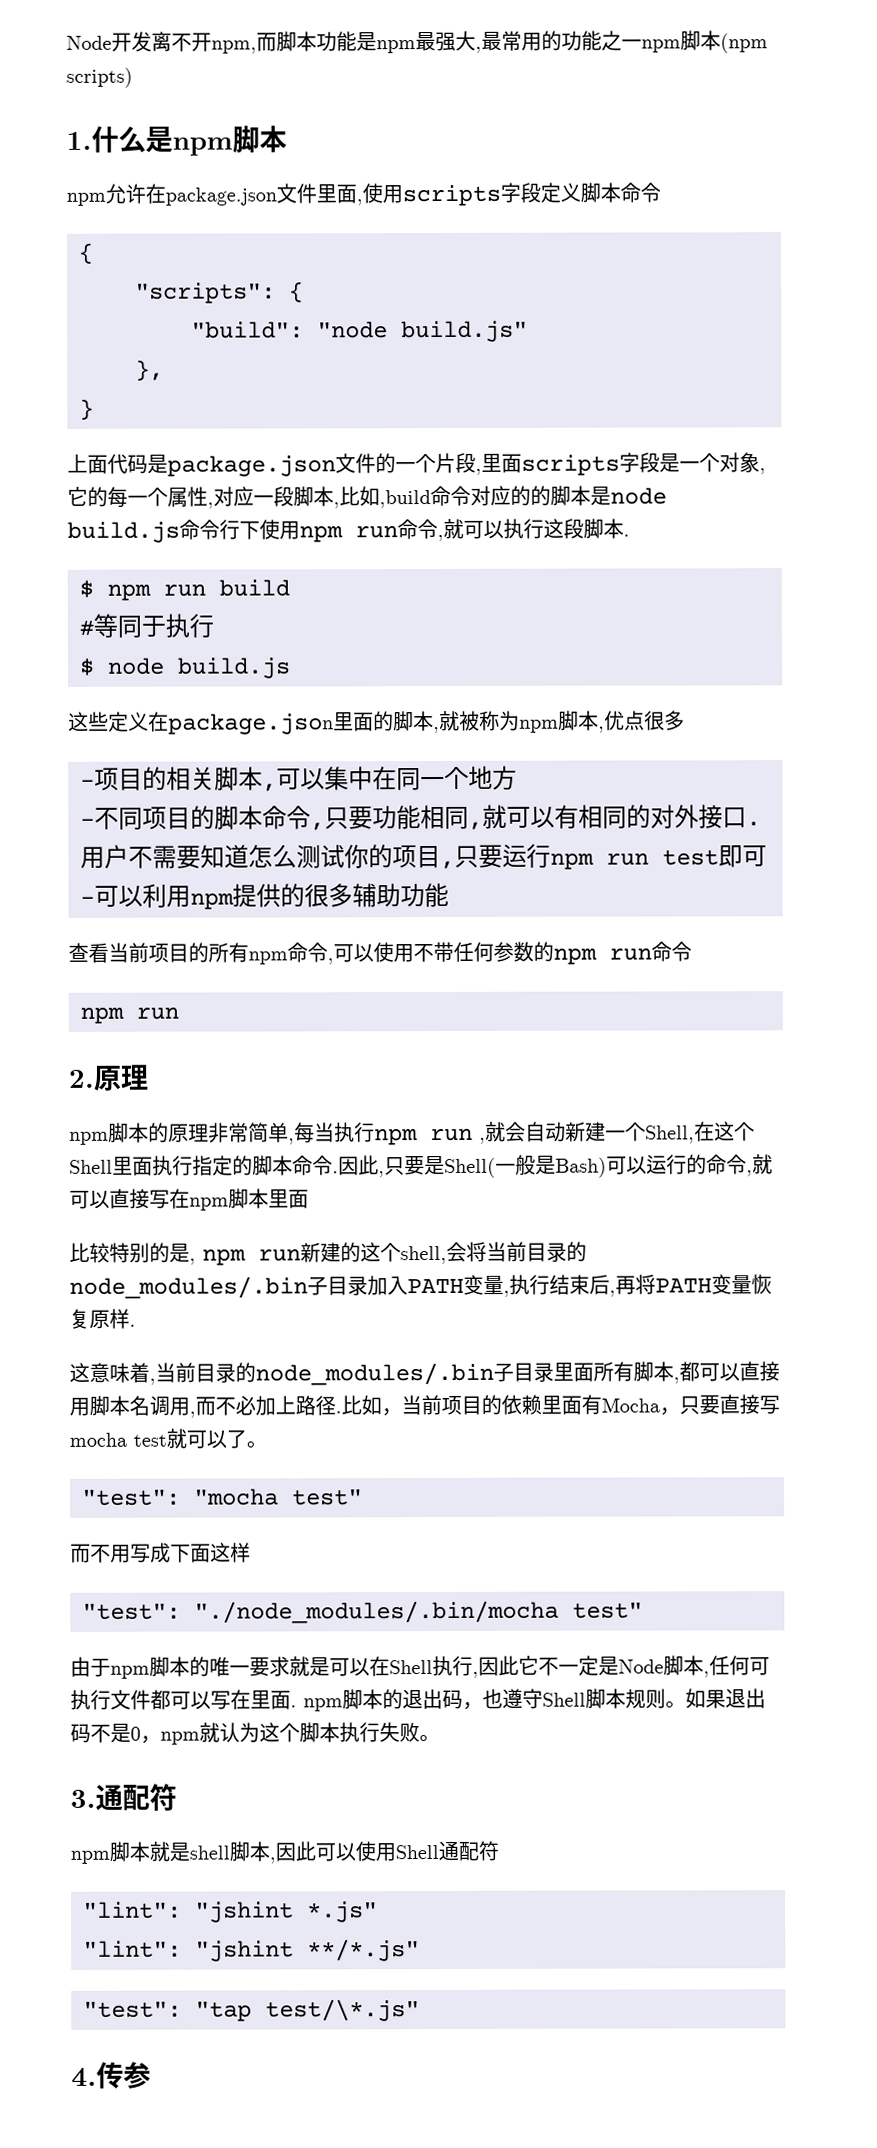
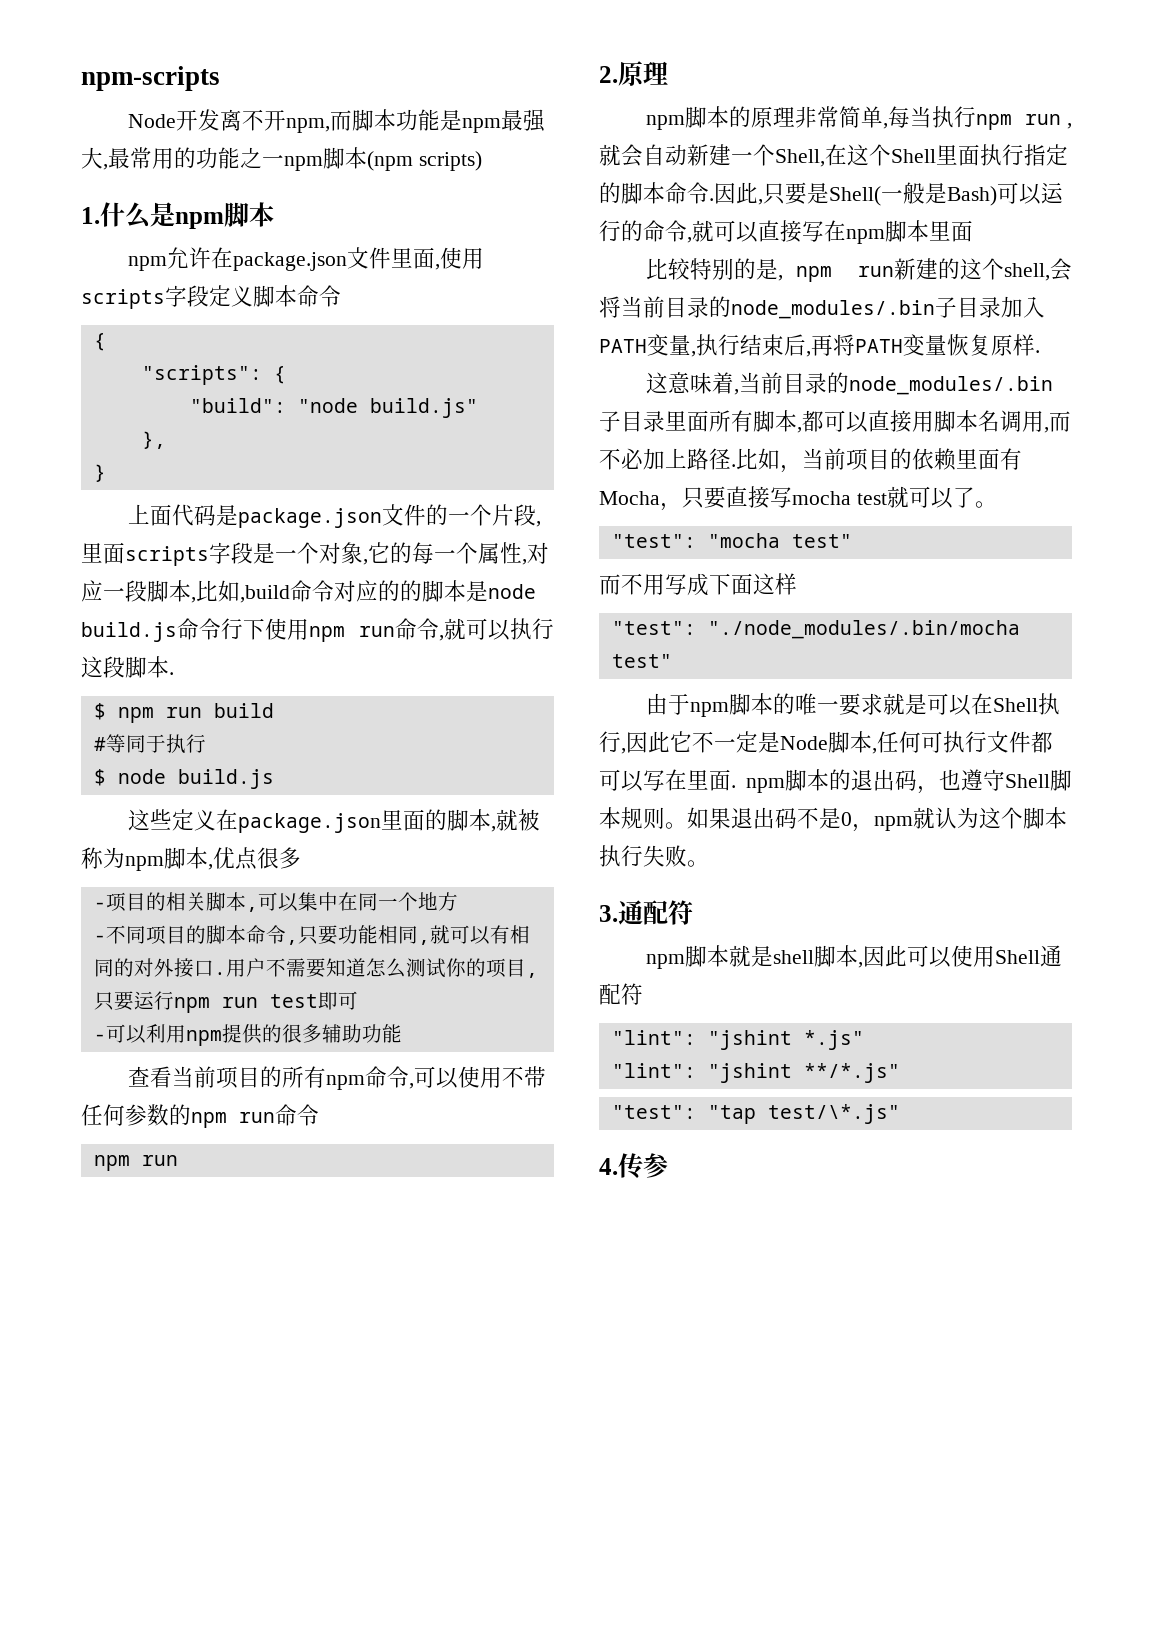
(66, 42) none -> [81,66,220,91] npm-scripts //

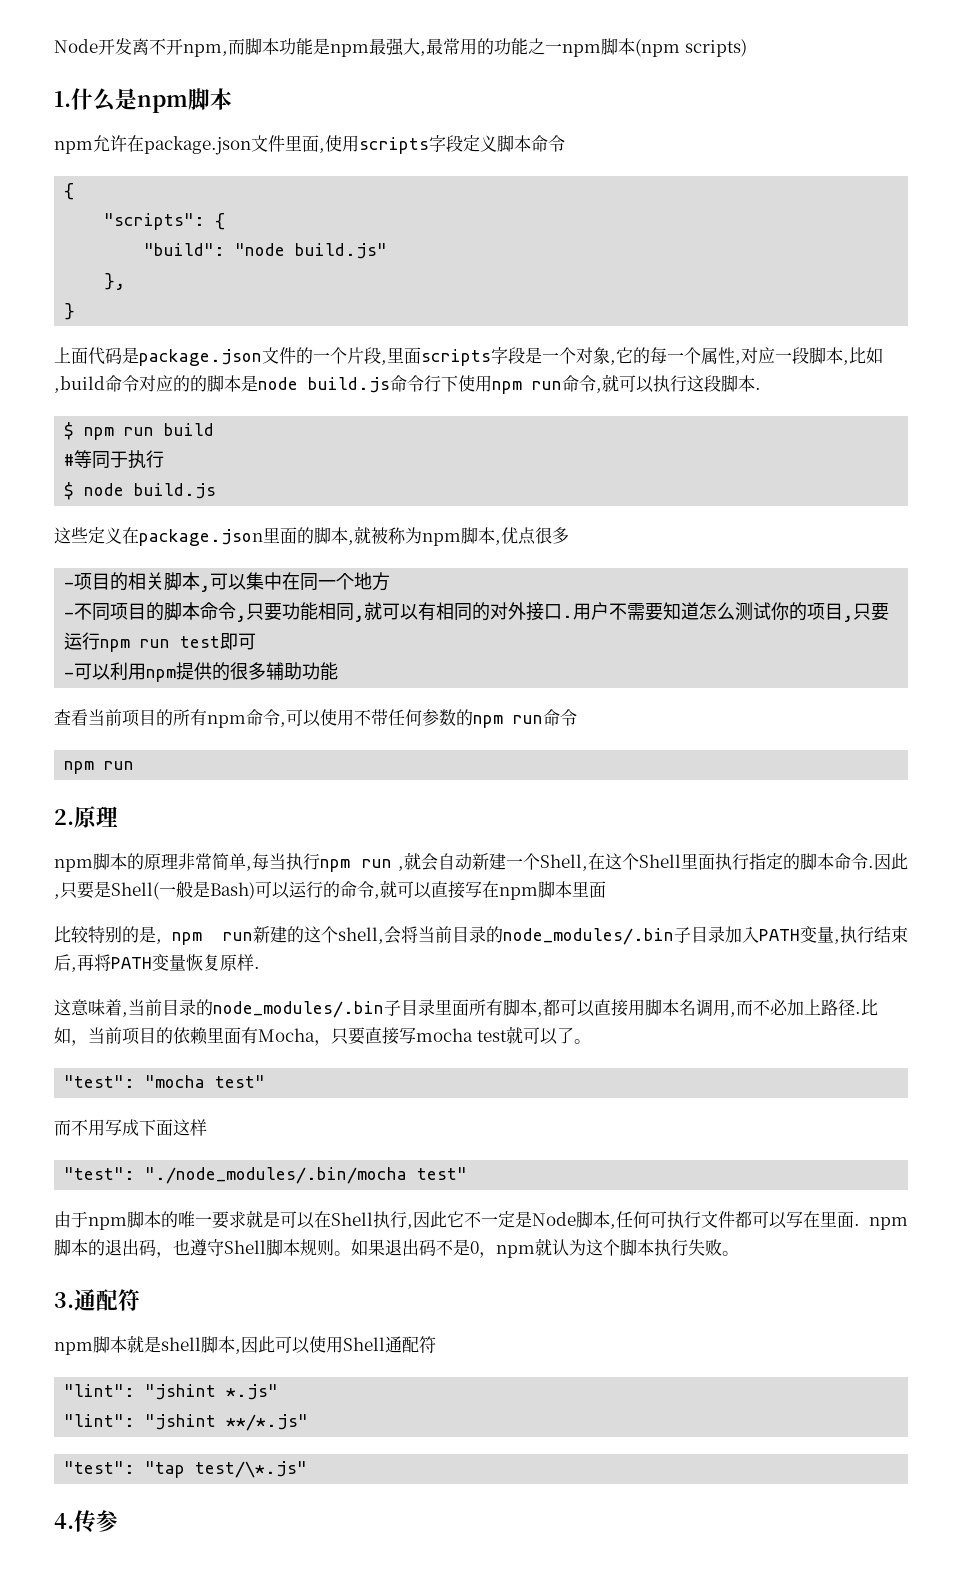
[81,66,220,91] npm-scripts // -> (54, 46) none

